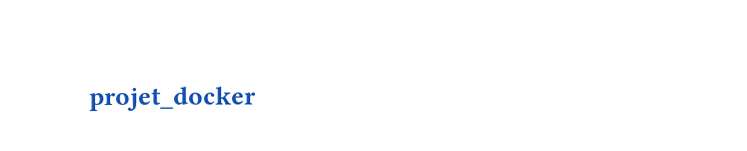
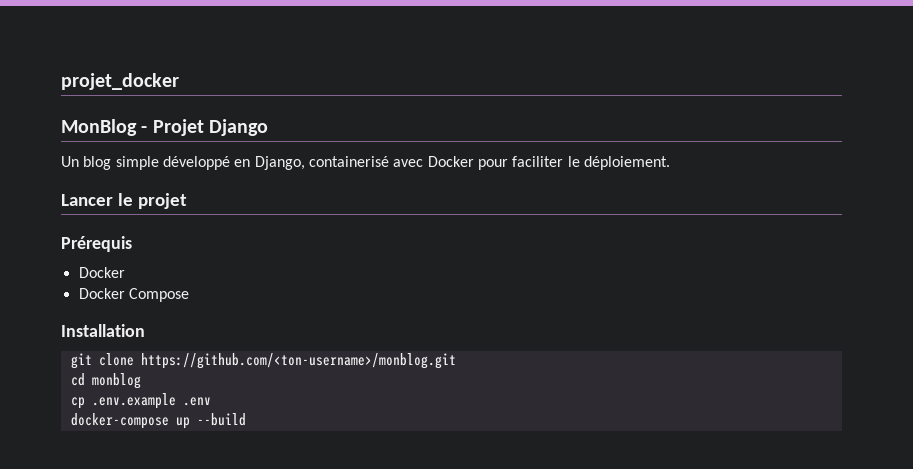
(257, 99) none -> [61,119,269,136] [61,156,670,170] [61,193,187,209] [61,236,132,252] [78,267,125,278] [78,288,189,302] [61,324,145,337] [70,353,456,369] [70,373,141,389] [70,393,211,409] [70,413,246,429] // MonBlog - Projet Django // Un blog simple développé en Django, containerisé avec Docker pour faciliter le déploiement. // Lancer le projet // Prérequis // Docker // Docker Compose // Installation // git clone https://github.com/<ton-username>/monblog.git // cd monblog // cp .env.example .env // docker-compose up --build

